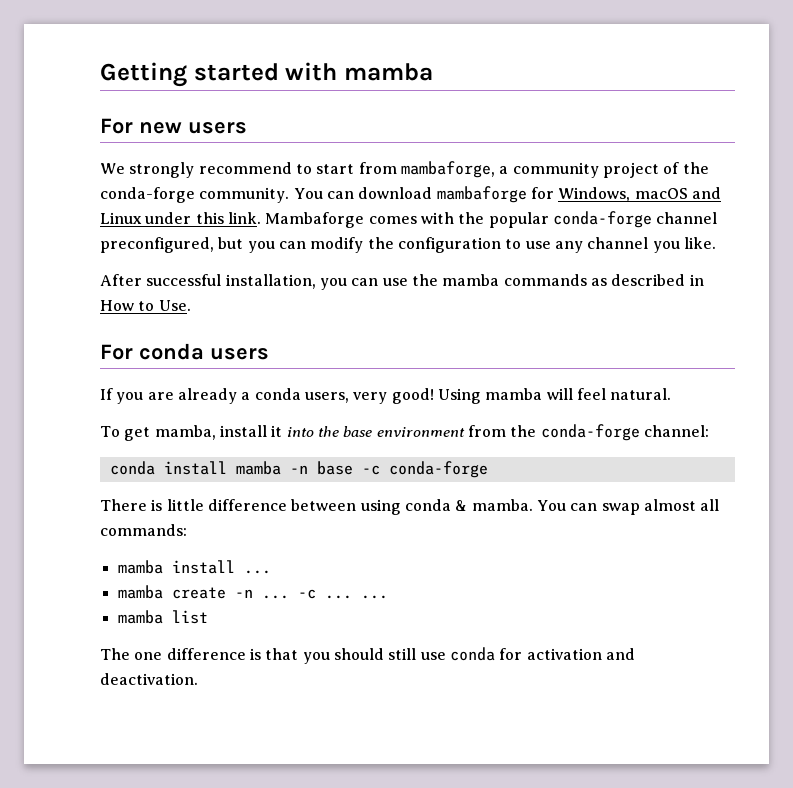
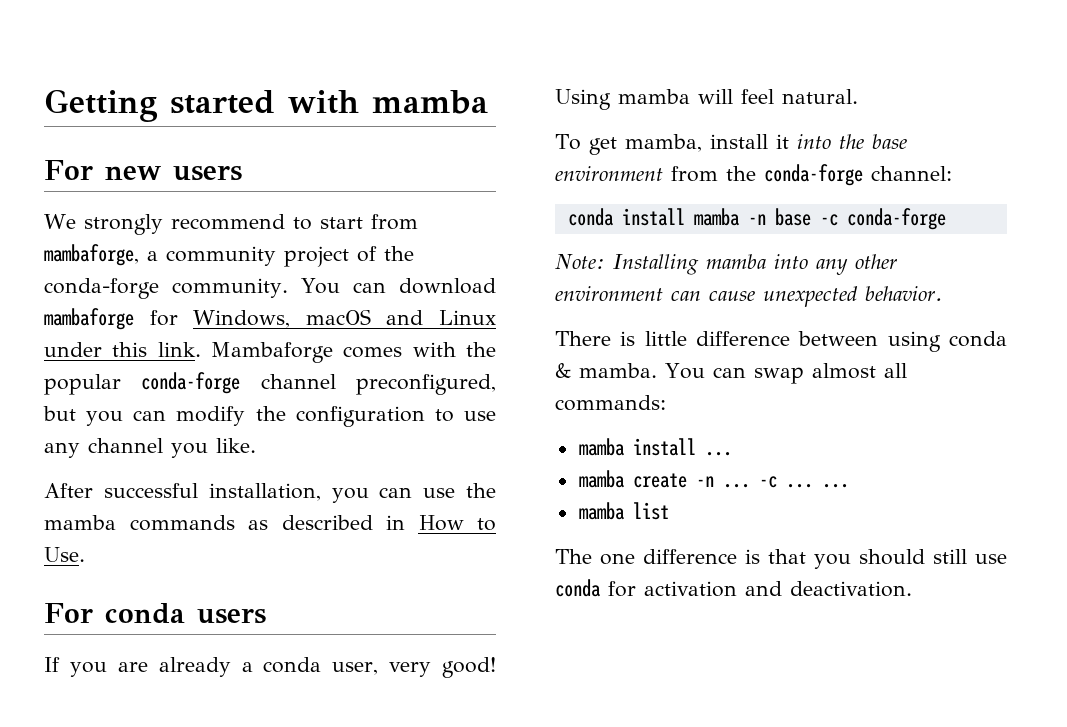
[304,392,349,403] users, -> [332,662,379,675] user,
(488, 469) none -> [555,254,897,275] [555,286,942,307] // Note: Installing mamba into any other environment can cause unexpected behavior.

